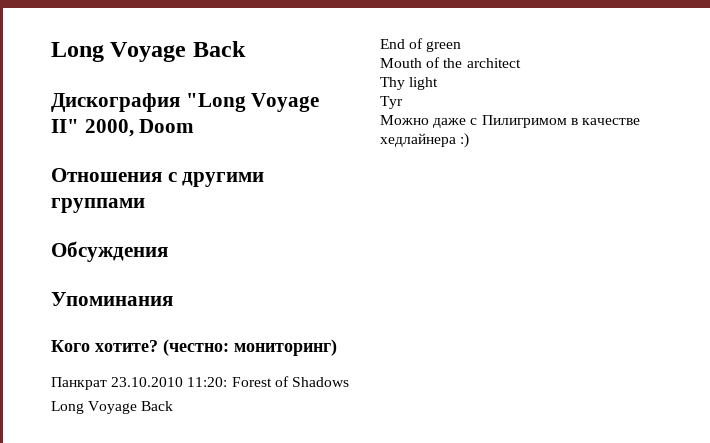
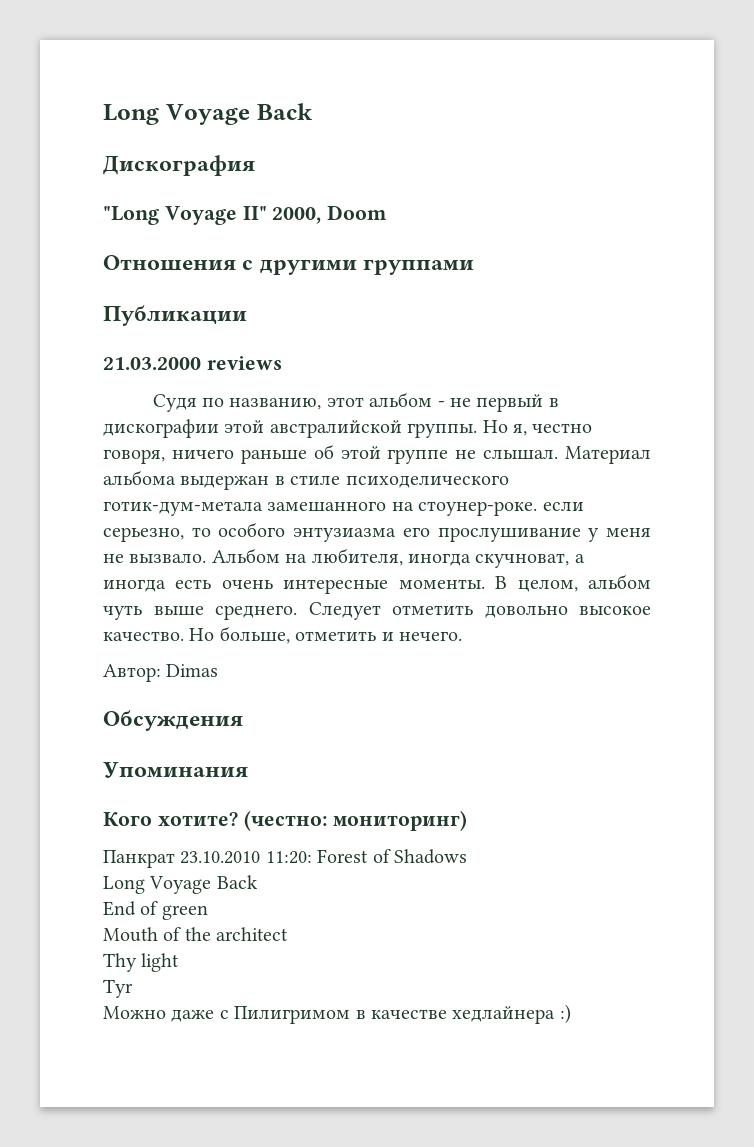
(180, 102) none -> (255, 165) //
(145, 205) none -> [103,305,247,326] [103,356,282,370] [152,392,559,412] [103,419,593,438] [103,444,651,464] [103,470,509,490] [103,501,584,516] [103,522,651,542] [103,548,585,568] [103,574,651,594] [103,602,651,620] [103,626,462,644] [103,664,219,682] // Публикации // 21.03.2000 reviews // Судя по названию, этот альбом - не первый в дискографии этой австралийской группы. Но я, честно говоря, ничего раньше об этой группе не слышал. Материал альбома выдержан в стиле психоделического готик-дум-метала замешанного на стоунер-роке. если серьезно, то особого энтузиазма его прослушивание у меня не вызвало. Альбом на любителя, иногда скучноват, а иногда есть очень интересные моменты. В целом, альбом чуть выше среднего. Следует отметить довольно высокое качество. Но больше, отметить и нечего. // Автор: Dimas

